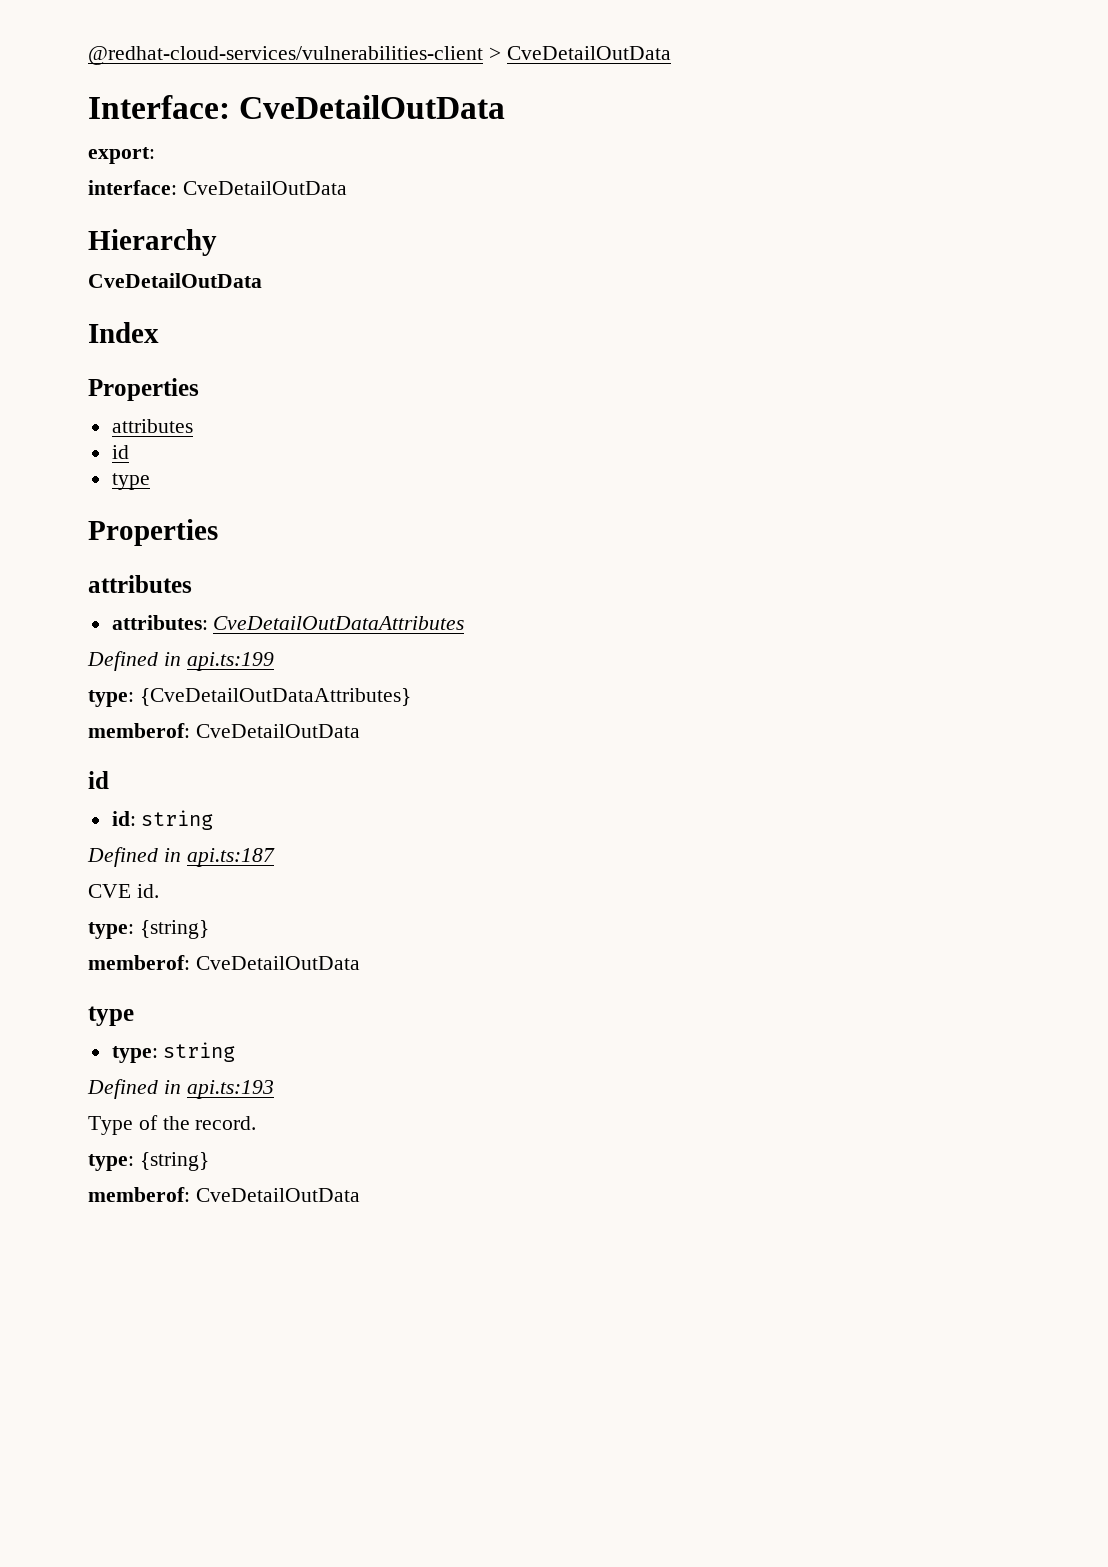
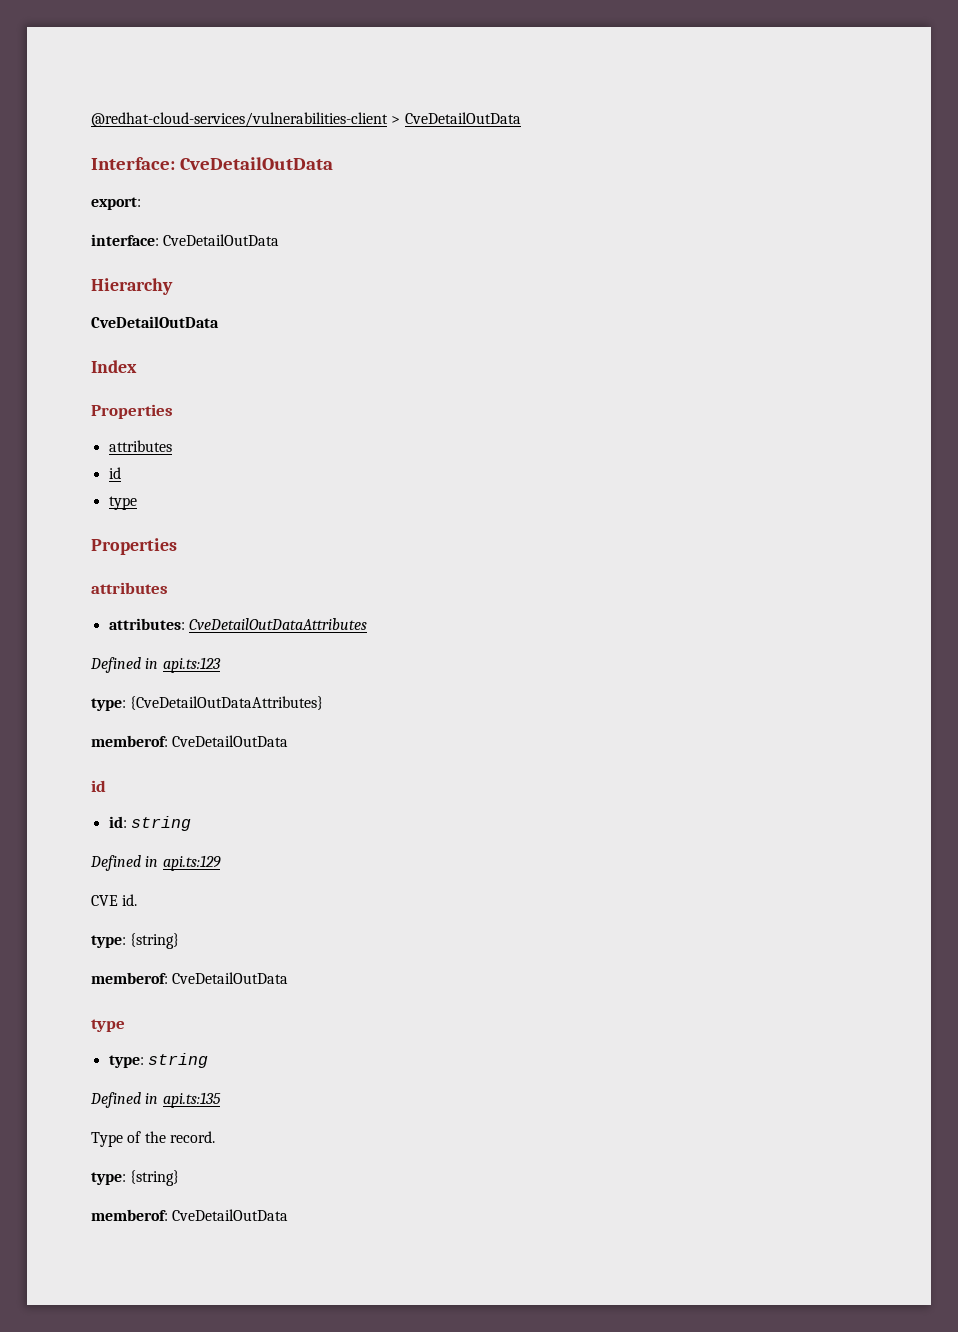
[186,652,274,671] api.ts:199 -> [162,657,221,673] api.ts:123
[186,848,275,867] api.ts:187 -> [162,855,221,871] api.ts:129
[186,1080,274,1099] api.ts:193 -> [162,1092,221,1108] api.ts:135

